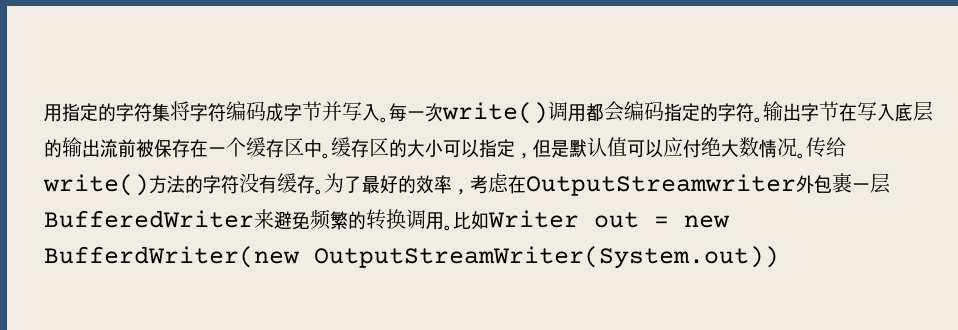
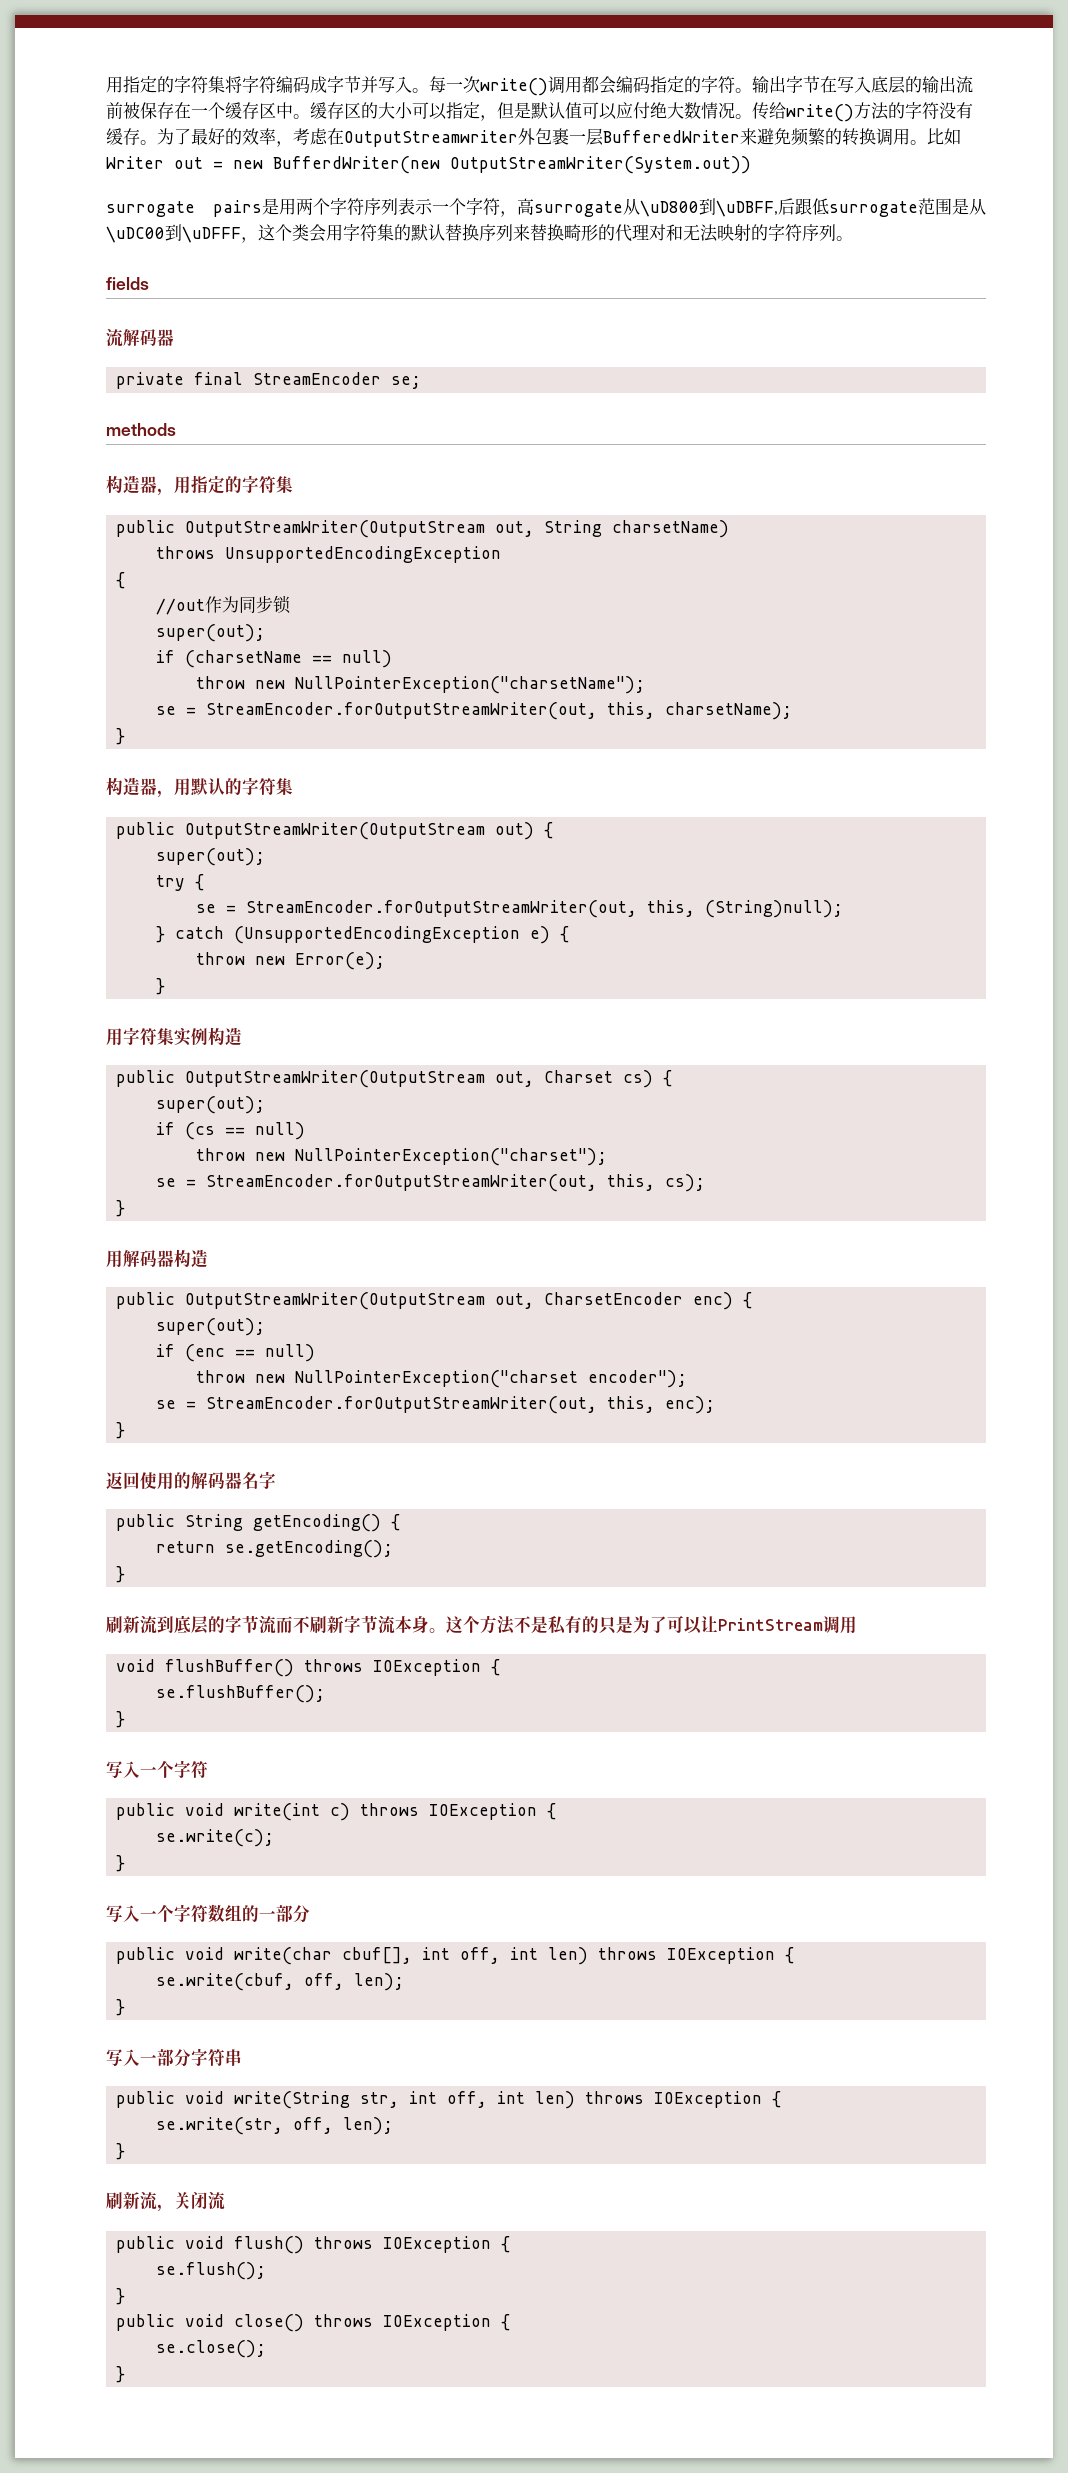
(779, 257) none -> [106,198,986,217] [106,224,853,243] [106,277,149,290] [106,329,174,347] [116,372,422,389] [106,423,176,436] [106,475,293,496] [116,520,730,538] [156,546,502,563] [116,572,126,589] [156,595,292,615] [156,624,266,642] [156,650,393,668] [196,676,646,694] [156,702,793,720] [116,728,126,745] [106,777,293,798] [116,822,554,840] [156,848,266,866] [156,874,205,891] [196,900,844,918] [156,926,570,944] [196,952,386,970] [156,978,166,995] [106,1027,242,1046] [116,1070,673,1088] [156,1096,266,1114] [156,1122,306,1140] [196,1148,608,1166] [156,1174,706,1192] [116,1200,126,1217] [106,1249,208,1268] [116,1292,753,1310] [156,1318,266,1336] [156,1344,316,1362] [196,1370,688,1388] [156,1396,716,1414] [116,1422,126,1439] [106,1471,276,1490] [116,1514,401,1532] [156,1540,394,1558] [116,1566,126,1583] [106,1615,857,1635] [116,1659,501,1677] [156,1685,326,1703] [116,1711,126,1728] [106,1760,208,1778] [116,1803,557,1821] [156,1829,275,1847] [116,1855,126,1872] [106,1904,310,1923] [116,1947,795,1965] [156,1973,405,1991] [116,1999,126,2016] [106,2048,242,2067] [116,2091,782,2109] [156,2117,394,2135] [116,2143,126,2160] [106,2192,225,2212] [116,2236,511,2254] [156,2262,267,2280] [116,2288,126,2305] [116,2314,511,2332] [156,2340,267,2358] [116,2366,126,2383] // surrogate pairs是用两个字符序列表示一个字符，高surrogate从\uD800到\uDBFF,后跟低surrogate范围是从\uDC00到\uDFFF，这个类会用字符集的默认替换序列来替换畸形的代理对和无法映射的字符序列。 // fields // 流解码器 // private final StreamEncoder se; // methods // 构造器，用指定的字符集 // public OutputStreamWriter(OutputStream out, String charsetName) // throws UnsupportedEncodingException // { // //out作为同步锁 // super(out); // if (charsetName == null) // throw new NullPointerException("charsetName"); // se = StreamEncoder.forOutputStreamWriter(out, this, charsetName); // } // 构造器，用默认的字符集 // public OutputStreamWriter(OutputStream out) { // super(out); // try { // se = StreamEncoder.forOutputStreamWriter(out, this, (String)null); // } catch (UnsupportedEncodingException e) { // throw new Error(e); // } // 用字符集实例构造 // public OutputStreamWriter(OutputStream out, Charset cs) { // super(out); // if (cs == null) // throw new NullPointerException("charset"); // se = StreamEncoder.forOutputStreamWriter(out, this, cs); // } // 用解码器构造 // public OutputStreamWriter(OutputStream out, CharsetEncoder enc) { // super(out); // if (enc == null) // throw new NullPointerException("charset encoder"); // se = StreamEncoder.forOutputStreamWriter(out, this, enc); // } // 返回使用的解码器名字 // public String getEncoding() { // return se.getEncoding(); // } // 刷新流到底层的字节流而不刷新字节流本身。这个方法不是私有的只是为了可以让PrintStream调用 // void flushBuffer() throws IOException { // se.flushBuffer(); // } // 写入一个字符 // public void write(int c) throws IOException { // se.write(c); // } // 写入一个字符数组的一部分 // public void write(char cbuf[], int off, int len) throws IOException { // se.write(cbuf, off, len); // } // 写入一部分字符串 // public void write(String str, int off, int len) throws IOException { // se.write(str, off, len); // } // 刷新流，关闭流 // public void flush() throws IOException { // se.flush(); // } // public void close() throws IOException { // se.close(); // }

